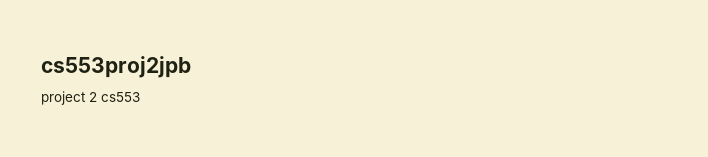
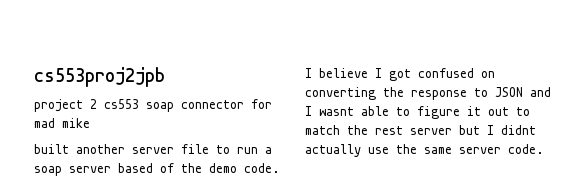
(140, 97) none -> [146,99,272,112] [34,118,90,128] [34,144,272,154] [34,163,280,176] [305,68,495,81] [305,87,551,100] [305,106,530,119] [305,125,536,135] [305,144,544,157] soap connector for mad mike // built another server file to run a soap server based of the demo code. I believe I got confused on converting the response to JSON and I wasnt able to figure it out to match the rest server but I didnt actually use the same server code.

